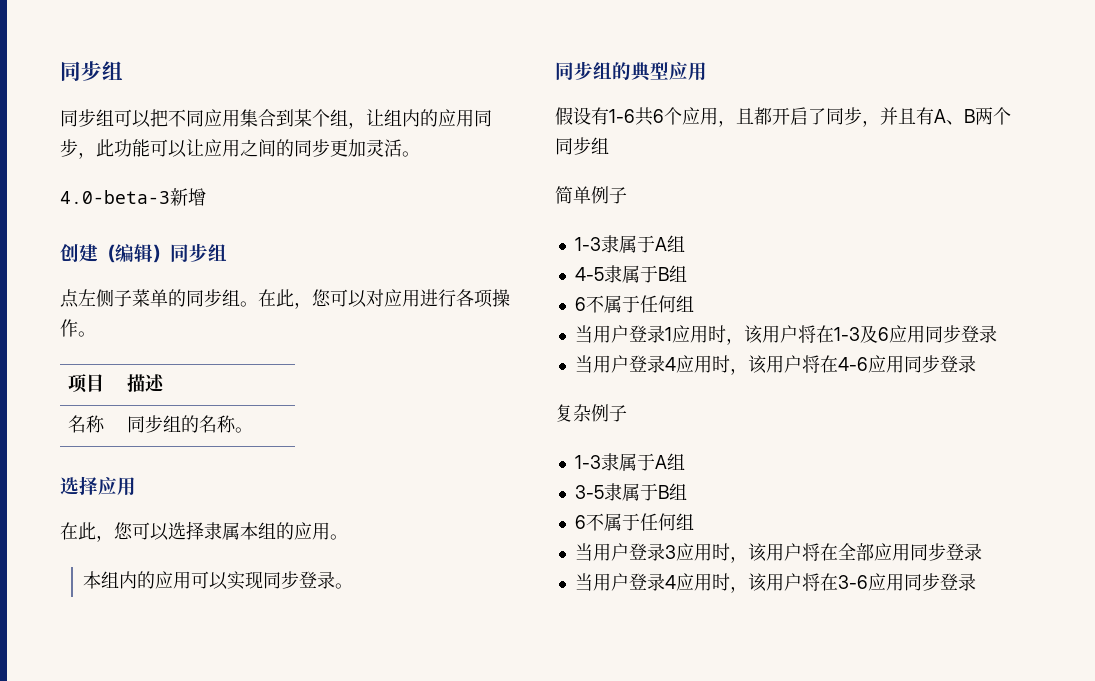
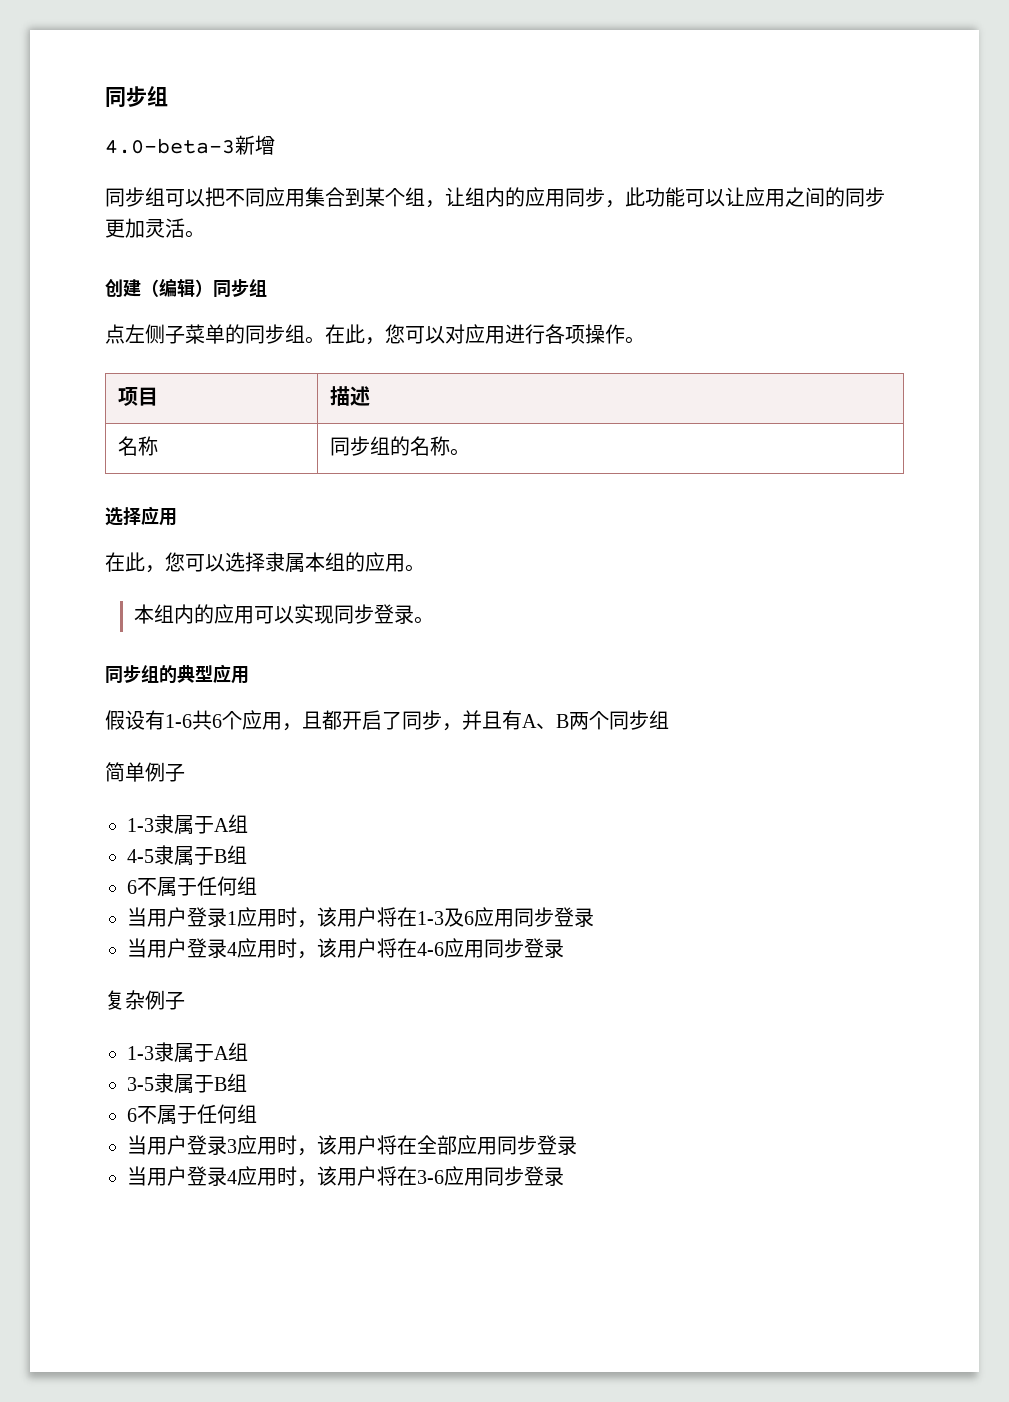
[60,61,123,81] 同步组 -> [105,86,168,108] [105,135,275,155] 同步组 // 4.0-beta-3新增
[60,188,206,206] // 4.0-beta-3新增 -> (205, 234) none

